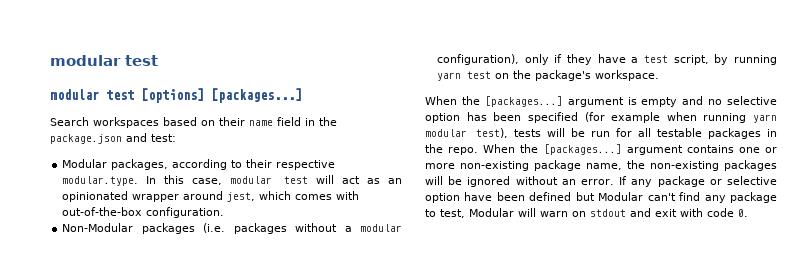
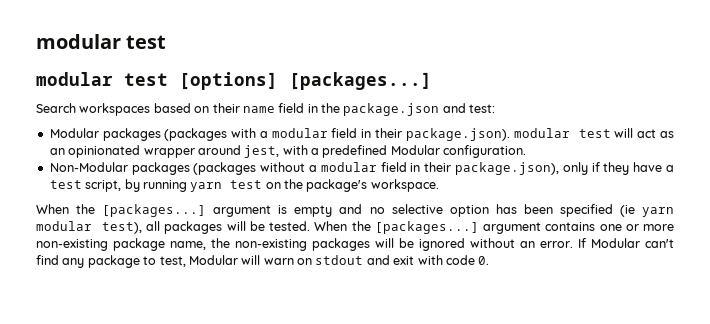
[111,159,336,170] [62,175,223,186] packages, according to their respective modular.type. In this case, -> [102,128,510,141] packages (packages with a modular field in their package.json).
[259,191,360,200] [62,207,143,216] which comes with out-of-the-box -> [282,145,440,158] with a predefined Modular
[203,223,287,234] (i.e. packages -> [193,162,257,175] (packages
[437,54,520,65] configuration), -> [380,162,559,175] field in their package.json),
[584,112,777,123] [425,128,777,139] [425,144,479,155] (for example when running yarn modular test), tests will be run for all testable packages in the repo. -> [619,205,674,217] [36,221,311,234] (ie yarn modular test), all packages will be tested.
[631,176,777,187] [425,192,595,203] any package or selective option have been defined but -> (586, 243) none

